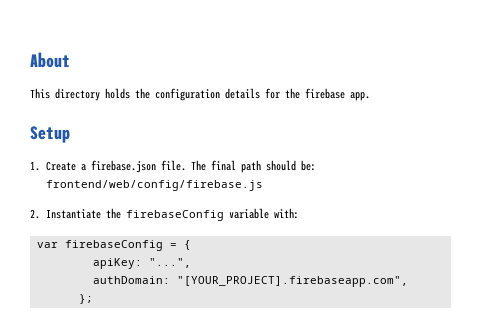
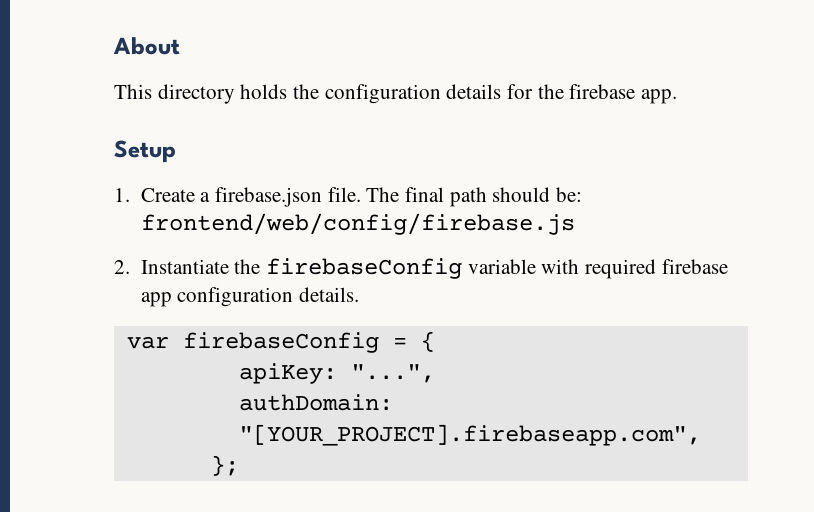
[273,208,299,219] with: -> [541,259,728,279] [140,287,359,307] with required firebase app configuration details.

